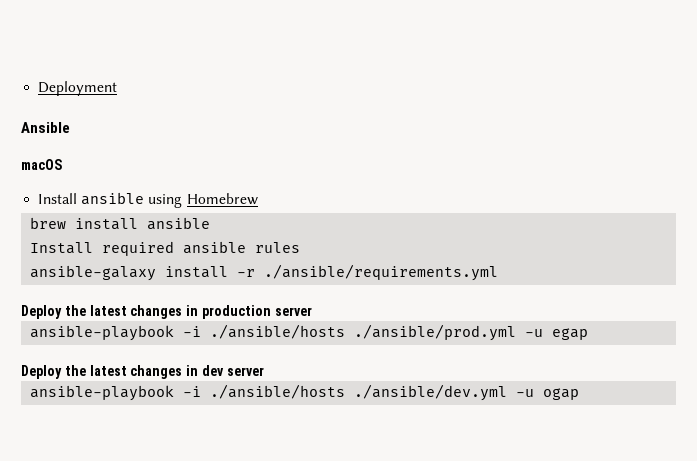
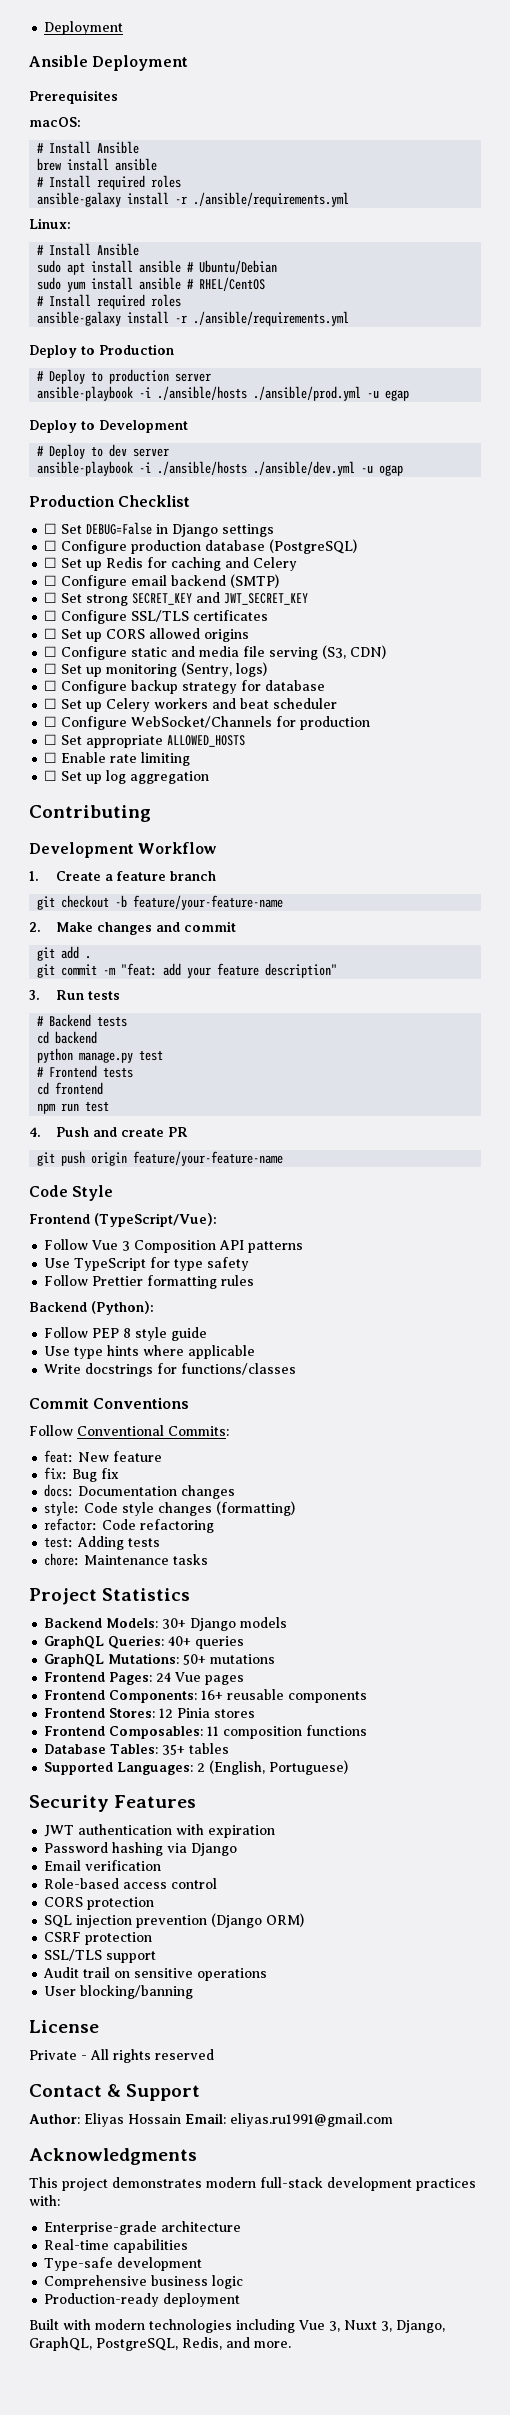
[21,159,62,170] [38,192,258,208] // macOS // Install ansible using Homebrew -> [92,55,189,71] [29,90,118,104] [29,117,81,127] [37,141,140,154] Deployment // Prerequisites // macOS: // # Install Ansible
[30,241,301,256] Install required ansible rules -> [37,175,182,190] [37,192,350,207] [29,218,71,229] [37,243,140,256] [37,260,278,275] [37,277,266,292] [37,294,182,309] # Install required roles // ansible-galaxy install -r ./ansible/requirements.yml // Linux: // # Install Ansible // sudo apt install ansible # Ubuntu/Debian // sudo yum install ansible # RHEL/CentOS // # Install required roles
[64,305,199,319] the latest changes in -> [81,344,174,355] [37,369,104,384] to Production // # Deploy to
[64,365,199,379] the latest changes in -> [81,420,188,433] [37,444,104,459] to Development // # Deploy to
(580, 394) none -> [29,495,191,507] [44,522,275,537] [44,539,358,554] [44,557,298,571] [44,574,280,589] [44,592,309,606] [44,610,269,624] [44,628,250,642] [44,645,387,660] [44,662,268,677] [44,680,326,694] [44,698,338,712] [44,716,371,730] [44,734,246,748] [44,752,191,766] [44,770,210,784] [29,805,151,822] [29,842,218,858] [29,871,216,881] [37,895,284,910] [29,921,236,935] [37,946,92,961] [37,963,338,978] [29,990,120,1000] [37,1014,128,1027] [37,1031,98,1044] [37,1048,164,1063] [37,1065,134,1078] [37,1082,104,1095] [37,1101,110,1114] [29,1127,188,1137] [37,1151,284,1166] [29,1185,114,1201] [29,1213,217,1227] [44,1239,304,1253] [44,1257,250,1271] [44,1275,255,1289] [29,1301,154,1315] [44,1327,208,1341] [44,1345,256,1359] [44,1363,297,1377] [29,1397,190,1409] [29,1425,229,1436] [44,1450,163,1463] [44,1467,120,1482] [44,1484,236,1499] [44,1501,296,1516] [44,1518,215,1533] [44,1536,161,1550] [44,1553,209,1566] [29,1588,191,1605] [44,1617,288,1631] [44,1635,245,1649] [44,1653,276,1667] [44,1672,245,1685] [44,1689,368,1703] [44,1708,256,1718] [44,1725,368,1739] [44,1743,230,1755] [44,1760,349,1775] [29,1795,197,1812] [44,1824,276,1838] [44,1842,238,1856] [44,1860,162,1871] [44,1878,218,1889] [44,1897,155,1910] [44,1913,305,1928] [44,1932,153,1945] [44,1949,157,1963] [43,1967,268,1981] [44,1985,194,1999] [29,2020,99,2033] [29,2049,214,2063] [29,2084,201,2101] [29,2113,393,2127] [29,2148,197,2165] [29,2177,476,2191] [29,2195,60,2206] [44,2221,242,2235] [44,2239,189,2253] [44,2257,203,2271] [44,2275,244,2289] [44,2293,241,2307] [29,2319,445,2333] [29,2337,291,2351] // Production Checklist // ☐ Set DEBUG=False in Django settings // ☐ Configure production database (PostgreSQL) // ☐ Set up Redis for caching and Celery // ☐ Configure email backend (SMTP) // ☐ Set strong SECRET_KEY and JWT_SECRET_KEY // ☐ Configure SSL/TLS certificates // ☐ Set up CORS allowed origins // ☐ Configure static and media file serving (S3, CDN) // ☐ Set up monitoring (Sentry, logs) // ☐ Configure backup strategy for database // ☐ Set up Celery workers and beat scheduler // ☐ Configure WebSocket/Channels for production // ☐ Set appropriate ALLOWED_HOSTS // ☐ Enable rate limiting // ☐ Set up log aggregation // Contributing // Development Workflow // 1. Create a feature branch // git checkout -b feature/your-feature-name // 2. Make changes and commit // git add . // git commit -m "feat: add your feature description" // 3. Run tests // # Backend tests // cd backend // python manage.py test // # Frontend tests // cd frontend // npm run test // 4. Push and create PR // git push origin feature/your-feature-name // Code Style // Frontend (TypeScript/Vue): // Follow Vue 3 Composition API patterns // Use TypeScript for type safety // Follow Prettier formatting rules // Backend (Python): // Follow PEP 8 style guide // Use type hints where applicable // Write docstrings for functions/classes // Commit Conventions // Follow Conventional Commits: // feat: New feature // fix: Bug fix // docs: Documentation changes // style: Code style changes (formatting) // refactor: Code refactoring // test: Adding tests // chore: Maintenance tasks // Project Statistics // Backend Models: 30+ Django models // GraphQL Queries: 40+ queries // GraphQL Mutations: 50+ mutations // Frontend Pages: 24 Vue pages // Frontend Components: 16+ reusable components // Frontend Stores: 12 Pinia stores // Frontend Composables: 11 composition functions // Database Tables: 35+ tables // Supported Languages: 2 (English, Portuguese) // Security Features // JWT authentication with expiration // Password hashing via Django // Email verification // Role-based access control // CORS protection // SQL injection prevention (Django ORM) // CSRF protection // SSL/TLS support // Audit trail on sensitive operations // User blocking/banning // License // Private - All rights reserved // Contact & Support // Author: Eliyas Hossain Email: eliyas.ru1991@gmail.com // Acknowledgments // This project demonstrates modern full-stack development practices with: // Enterprise-grade architecture // Real-time capabilities // Type-safe development // Comprehensive business logic // Production-ready deployment // Built with modern technologies including Vue 3, Nuxt 3, Django, GraphQL, PostgreSQL, Redis, and more.

